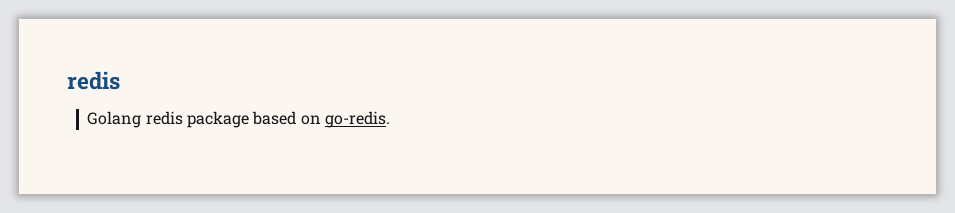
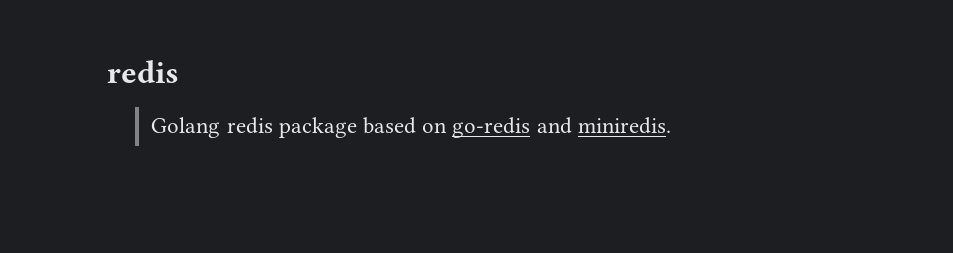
[325,111,391,128] go-redis. -> [452,117,671,138] go-redis and miniredis.

